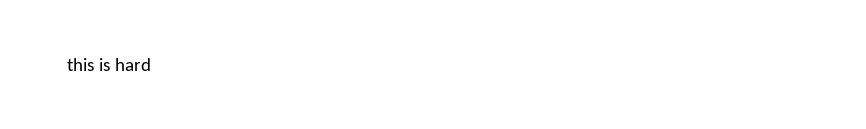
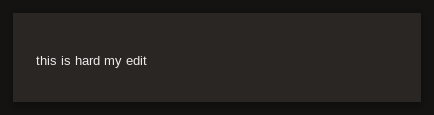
(151, 64) none -> [104,56,147,68] my edit

